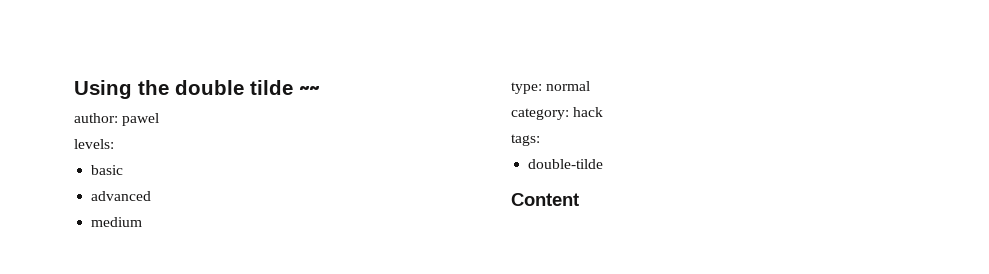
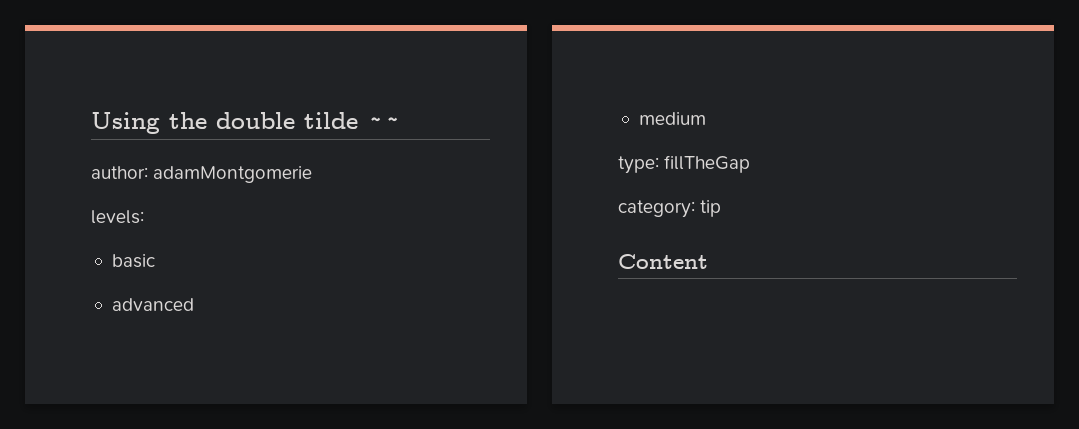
[122,113,160,126] pawel -> [153,166,313,183] adamMontgomerie
[546,81,591,91] normal -> [664,155,751,173] fillTheGap
[573,107,604,117] [511,134,540,146] [528,159,604,169] hack // tags: // double-tilde -> [700,200,722,217] tip

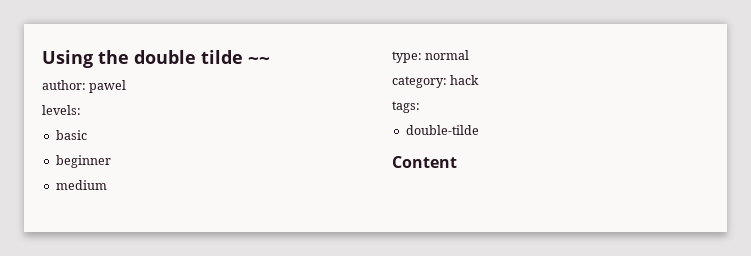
[153,166,313,183] adamMontgomerie -> [89,80,127,93] pawel
[111,298,194,311] advanced -> [55,155,111,168] beginner
[664,155,751,173] fillTheGap -> [425,50,470,60] normal
[700,200,722,217] tip -> [450,75,480,85] [392,101,420,113] [405,125,479,135] hack // tags: // double-tilde

